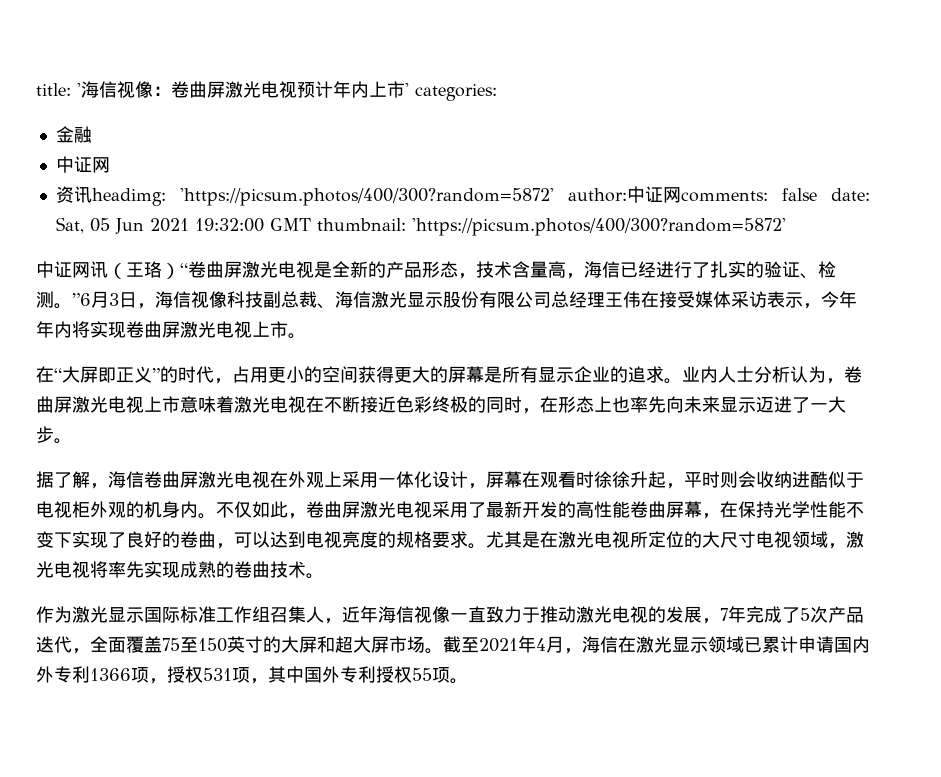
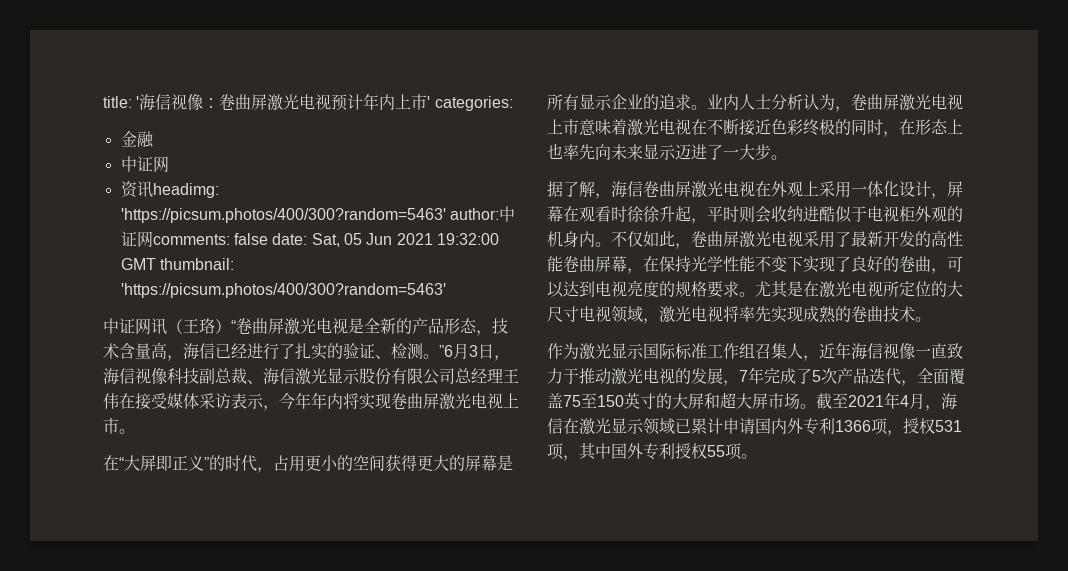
[179,188,554,206] 'https://picsum.photos/400/300?random=5872' -> [120,208,446,223] 'https://picsum.photos/400/300?random=5463'
[411,218,786,236] 'https://picsum.photos/400/300?random=5872' -> [120,283,446,298] 'https://picsum.photos/400/300?random=5463'

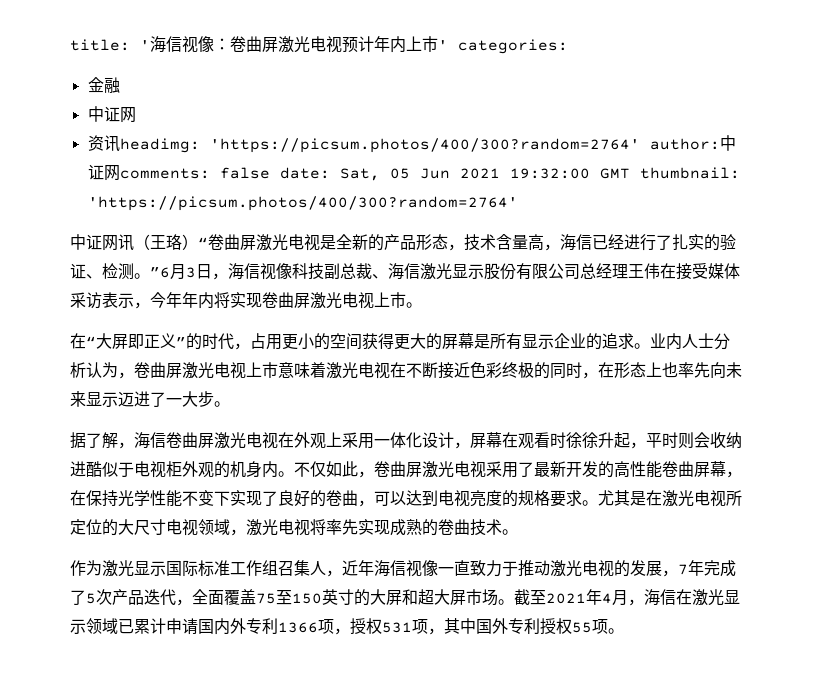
[120,208,446,223] 'https://picsum.photos/400/300?random=5463' -> [209,138,640,153] 'https://picsum.photos/400/300?random=2764'
[120,283,446,298] 'https://picsum.photos/400/300?random=5463' -> [87,196,518,211] 'https://picsum.photos/400/300?random=2764'

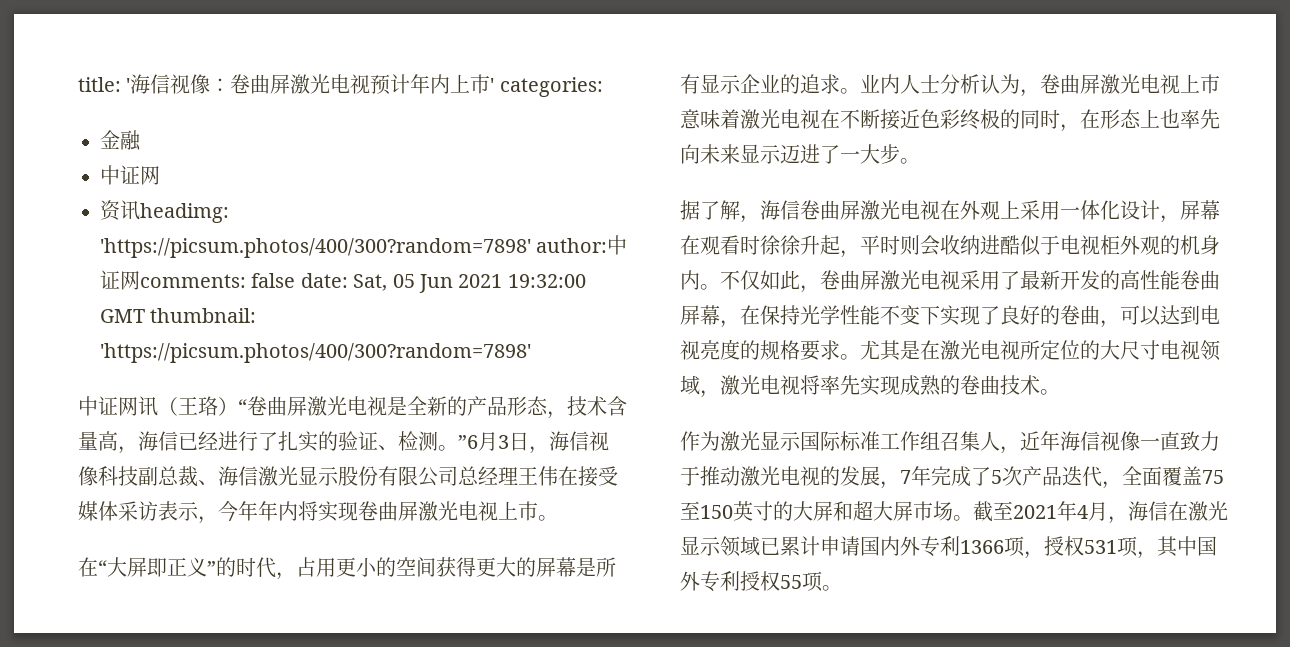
[209,138,640,153] 'https://picsum.photos/400/300?random=2764' -> [100,238,531,258] 'https://picsum.photos/400/300?random=7898'
[87,196,518,211] 'https://picsum.photos/400/300?random=2764' -> [100,343,531,363] 'https://picsum.photos/400/300?random=7898'

